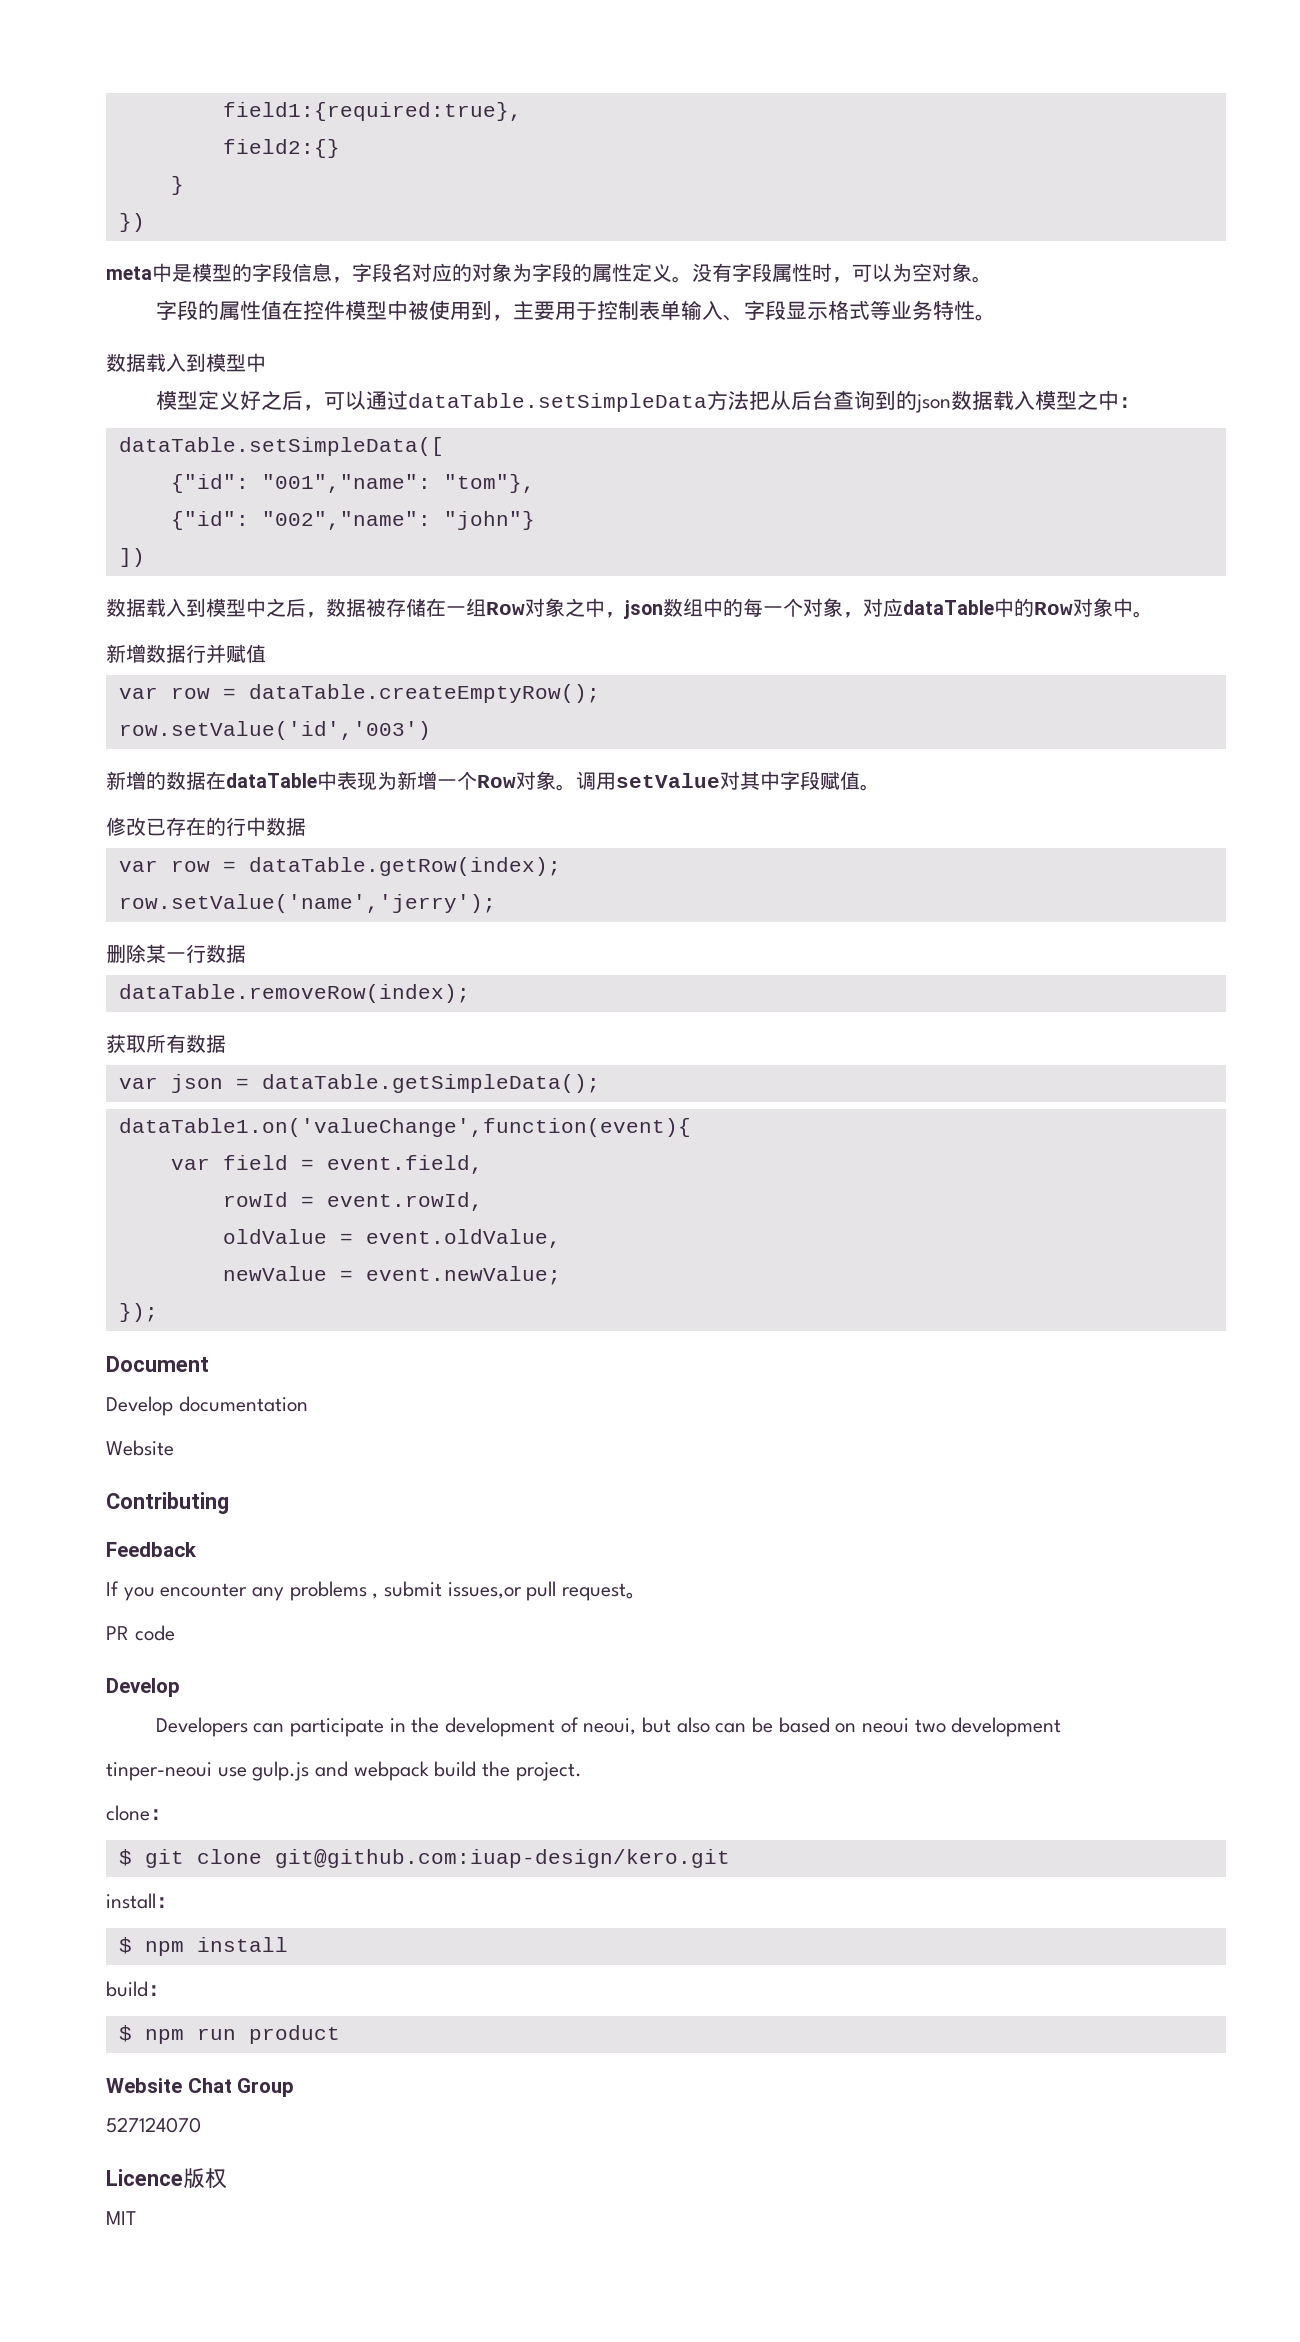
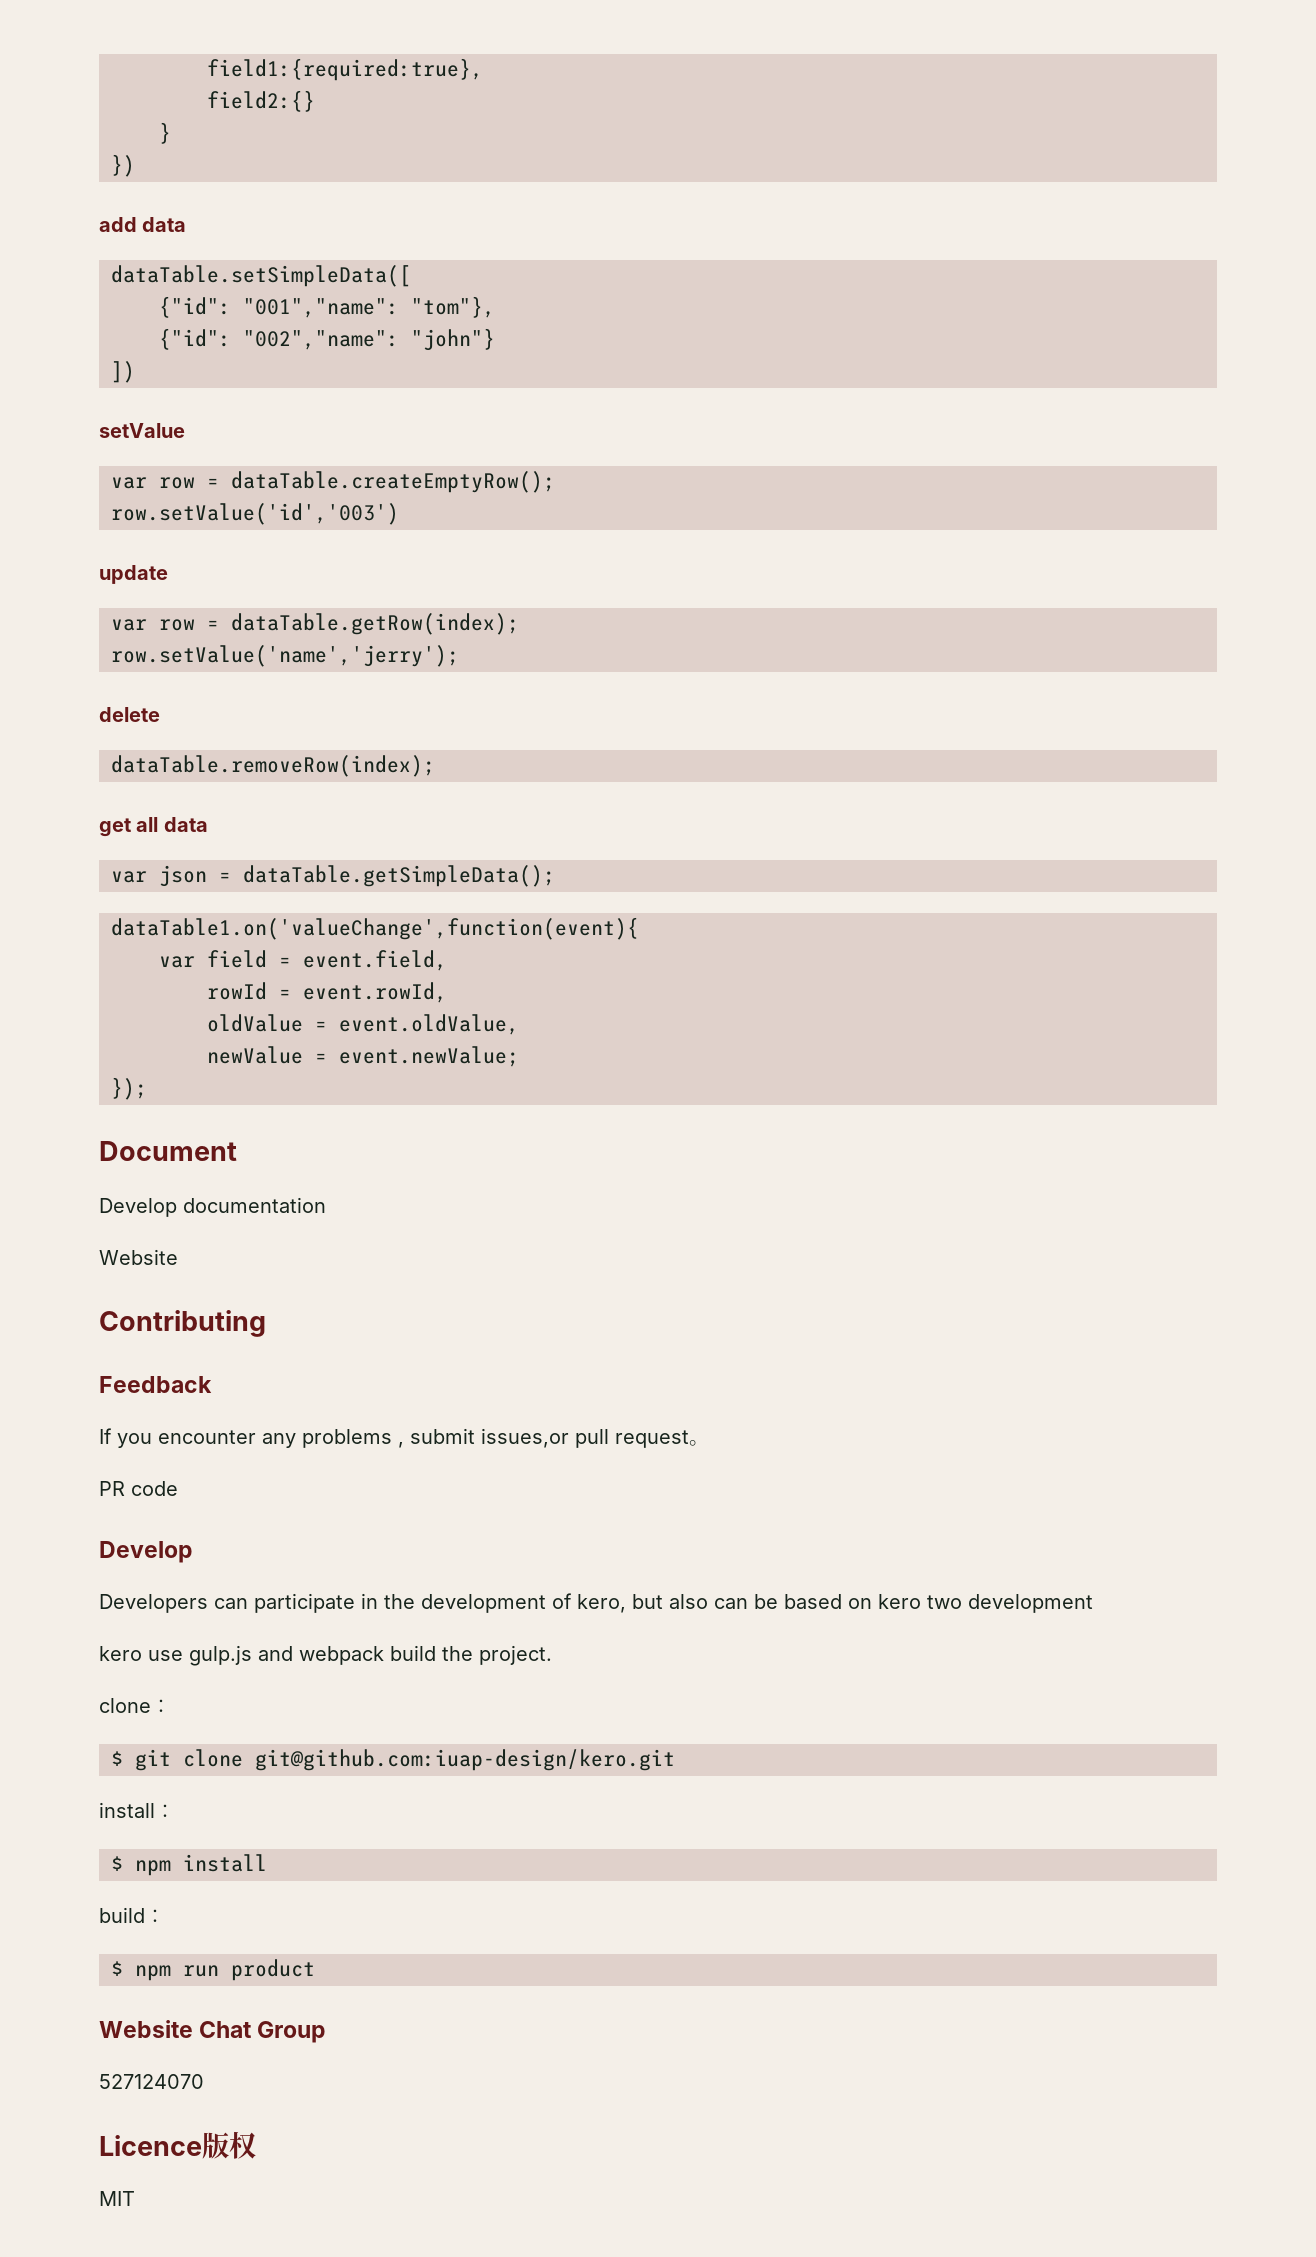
[106,263,992,283] [155,300,996,321] [106,353,266,372] [155,390,1140,413] meta中是模型的字段信息，字段名对应的对象为字段的属性定义。没有字段属性时，可以为空对象。 // 字段的属性值在控件模型中被使用到，主要用于控制表单输入、字段显示格式等业务特性。 // 数据载入到模型中 // 模型定义好之后，可以通过dataTable.setSimpleData方法把从后台查询到的json数据载入模型之中： -> [99,217,187,232] add data
[106,598,1153,619] [106,644,266,664] 数据载入到模型中之后，数据被存储在一组Row对象之中，json数组中的每一个对象，对应dataTable中的Row对象中。 // 新增数据行并赋值 -> [99,423,185,438] setValue
[106,771,880,791] [106,817,306,836] 新增的数据在dataTable中表现为新增一个Row对象。调用setValue对其中字段赋值。 // 修改已存在的行中数据 -> [99,565,168,584] update
[106,944,246,963] [118,984,470,1003] [106,1034,226,1053] 删除某一行数据 // dataTable.removeRow(index); // 获取所有数据 -> [99,707,160,722] [111,755,435,777] [99,817,208,837] delete // dataTable.removeRow(index); // get all data
[583,1718,637,1735] neoui, -> [577,1594,626,1613] kero,
[862,1718,910,1733] neoui -> [878,1594,921,1609] kero
[106,1762,212,1781] tinper-neoui -> [99,1646,142,1661] kero

